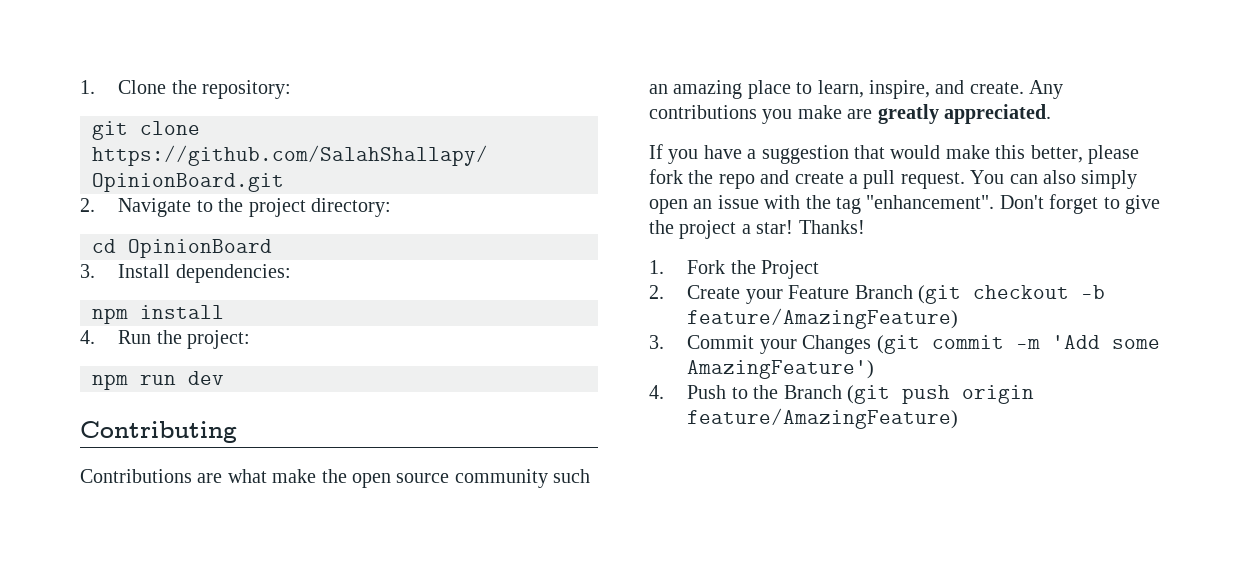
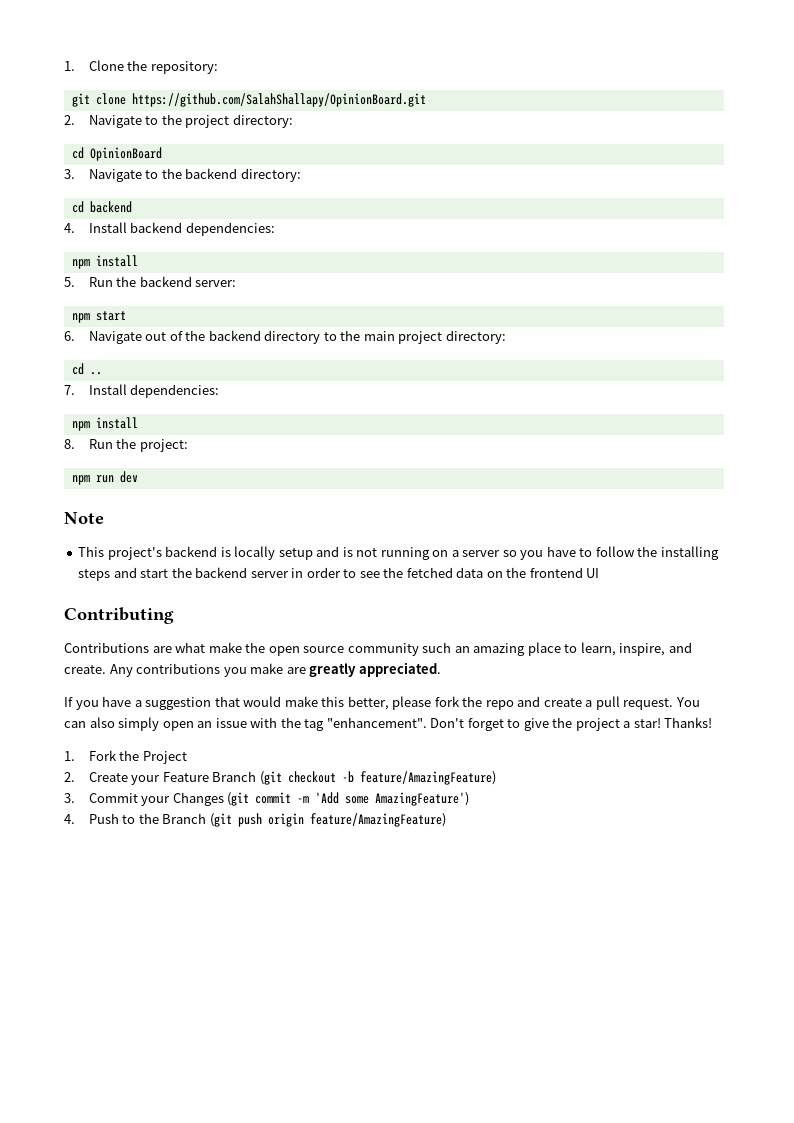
(95, 271) none -> [88,168,301,182] [71,201,132,213] [64,222,275,236] [71,255,138,269] [64,276,237,287] [71,311,126,323] [64,330,506,344] [71,363,102,375] [64,385,75,395] Navigate to the backend directory: // cd backend // 4. Install backend dependencies: // npm install // 5. Run the backend server: // npm start // 6. Navigate out of the backend directory to the main project directory: // cd .. // 7.
[80,330,95,344] 4. -> [64,439,75,449] 8.
(224, 378) none -> [64,512,104,524] [78,546,719,560] [78,567,600,581] // Note // This project's backend is locally setup and is not running on a server so you have to follow the installing steps and start the backend server in order to see the fetched data on the frontend UI

